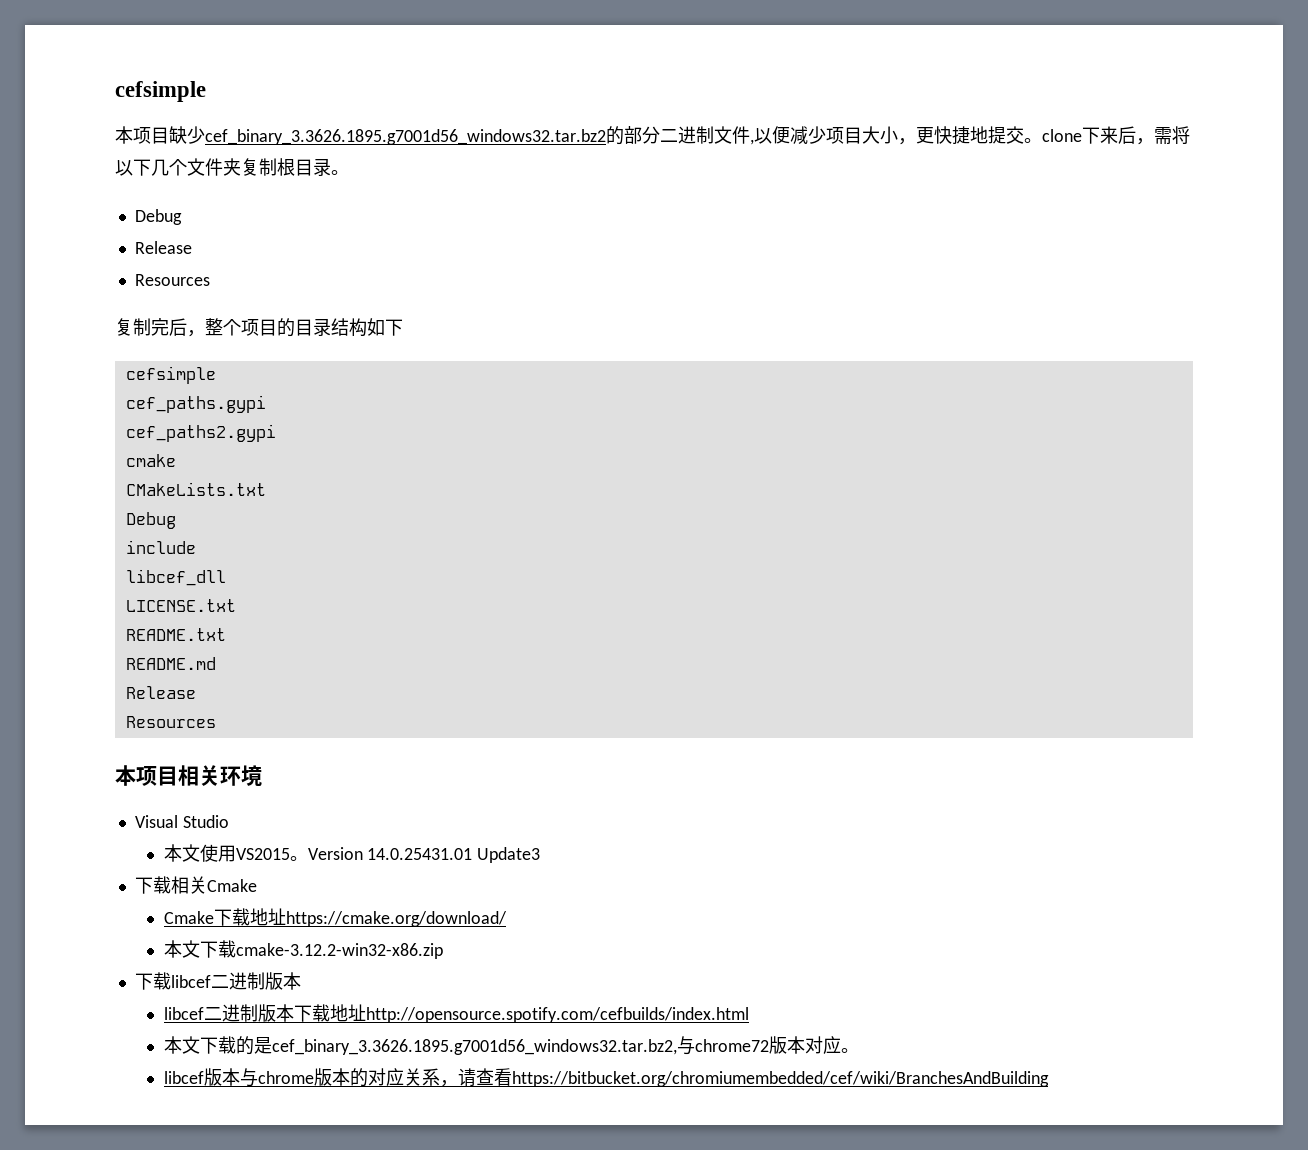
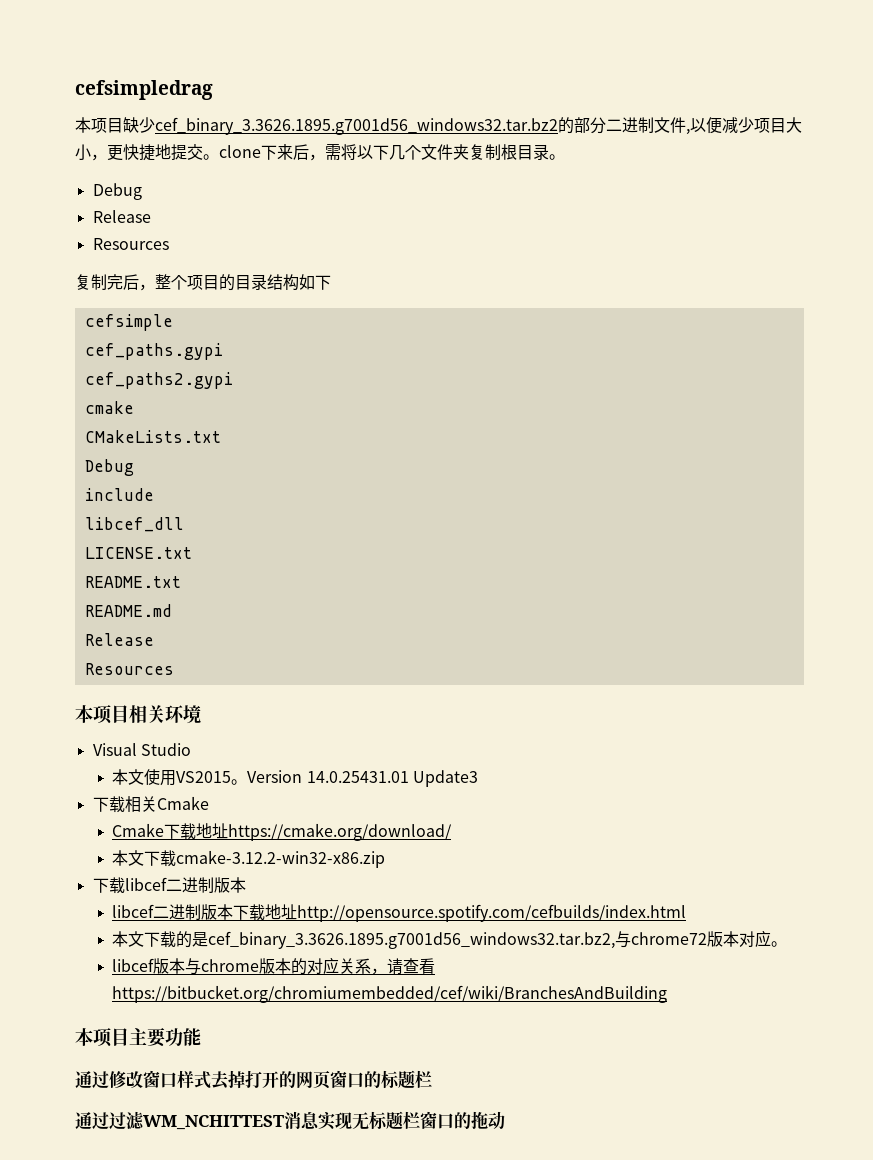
[115,81,206,102] cefsimple -> [75,80,213,100] cefsimpledrag
(1049, 1079) none -> [75,1028,201,1047] [75,1070,432,1090] [75,1111,505,1130] // 本项目主要功能 // 通过修改窗口样式去掉打开的网页窗口的标题栏 // 通过过滤WM_NCHITTEST消息实现无标题栏窗口的拖动

